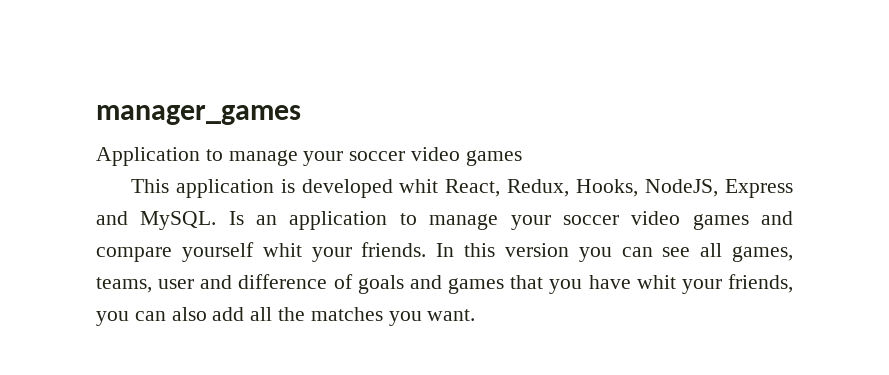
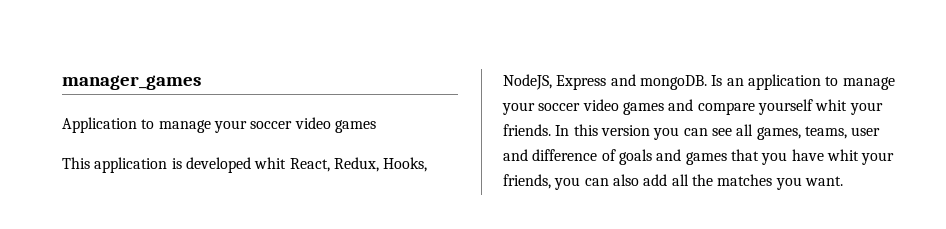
[140,211,217,230] MySQL. -> [639,75,707,90] mongoDB.

